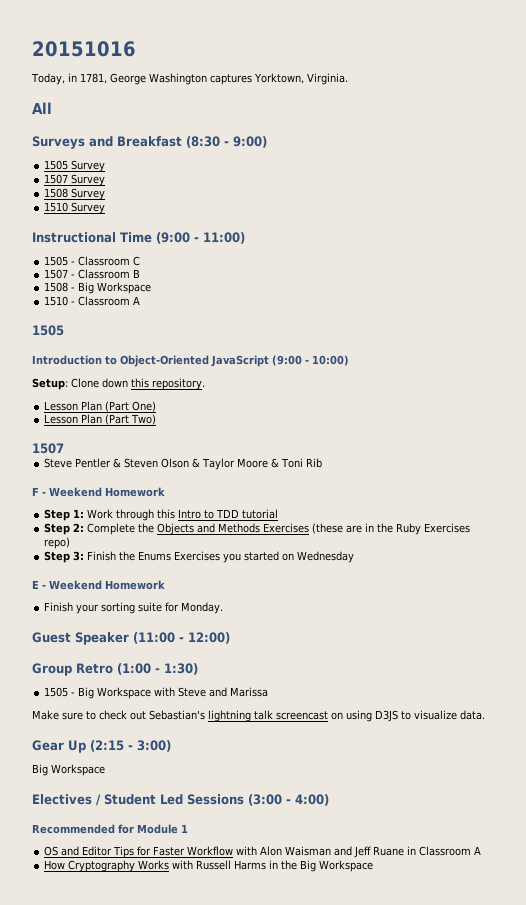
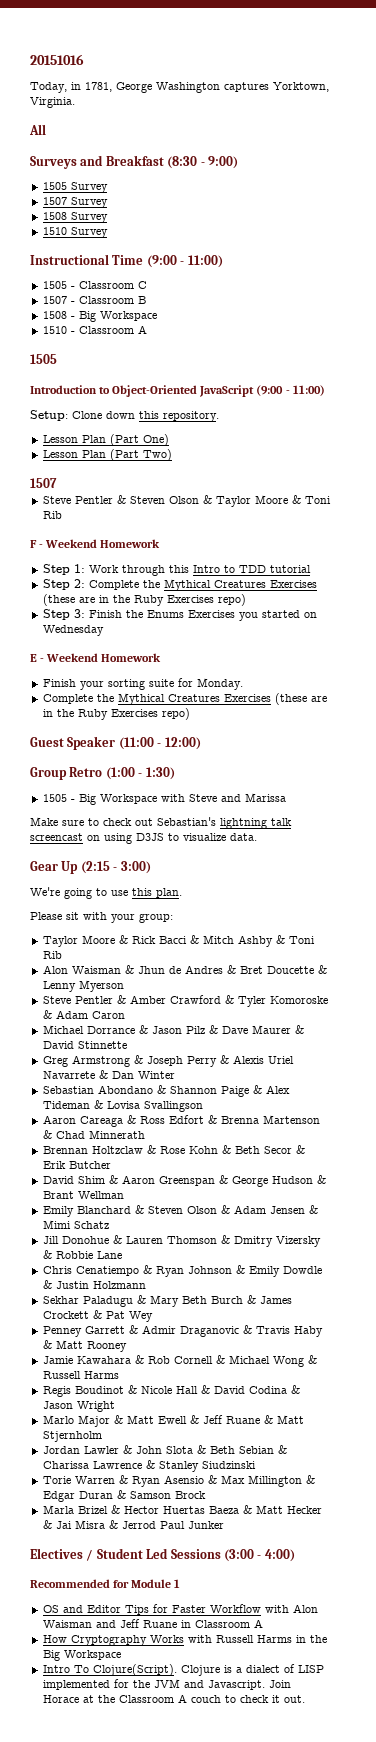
[312,355,349,366] 10:00) -> [292,385,325,396] 11:00)
[157,523,261,535] Objects and Methods -> [163,579,266,591] Mythical Creatures
(224, 608) none -> [42,693,327,705] [42,708,190,720] // Complete the Mythical Creatures Exercises (these are in the Ruby Exercises repo)
[32,764,105,776] Big Workspace -> [30,887,182,899] [30,912,173,923] [42,935,315,947] [42,951,62,959] [42,965,327,974] [42,980,124,992] [42,995,328,1007] [42,1010,125,1019] [42,1025,304,1034] [42,1041,127,1049] [42,1055,294,1067] [42,1070,175,1079] [42,1085,290,1097] [42,1100,203,1112] [42,1115,320,1127] [42,1130,145,1139] [42,1145,305,1154] [42,1161,111,1169] [42,1175,326,1187] [42,1191,124,1199] [42,1205,318,1217] [42,1220,109,1229] [42,1235,321,1247] [42,1250,122,1259] [42,1265,322,1277] [42,1280,146,1289] [42,1295,292,1307] [42,1310,153,1322] [42,1325,323,1337] [42,1340,127,1352] [42,1355,317,1367] [42,1371,119,1379] [42,1385,300,1397] [42,1401,115,1412] [42,1415,304,1427] [42,1431,102,1442] [42,1445,287,1454] [42,1460,256,1472] [42,1475,315,1487] [42,1490,206,1502] [42,1505,322,1514] [42,1520,224,1529] We're going to use this plan. // Please sit with your group: // Taylor Moore & Rick Bacci & Mitch Ashby & Toni Rib // Alon Waisman & Jhun de Andres & Bret Doucette & Lenny Myerson // Steve Pentler & Amber Crawford & Tyler Komoroske & Adam Caron // Michael Dorrance & Jason Pilz & Dave Maurer & David Stinnette // Greg Armstrong & Joseph Perry & Alexis Uriel Navarrete & Dan Winter // Sebastian Abondano & Shannon Paige & Alex Tideman & Lovisa Svallingson // Aaron Careaga & Ross Edfort & Brenna Martenson & Chad Minnerath // Brennan Holtzclaw & Rose Kohn & Beth Secor & Erik Butcher // David Shim & Aaron Greenspan & George Hudson & Brant Wellman // Emily Blanchard & Steven Olson & Adam Jensen & Mimi Schatz // Jill Donohue & Lauren Thomson & Dmitry Vizersky & Robbie Lane // Chris Cenatiempo & Ryan Johnson & Emily Dowdle & Justin Holzmann // Sekhar Paladugu & Mary Beth Burch & James Crockett & Pat Wey // Penney Garrett & Admir Draganovic & Travis Haby & Matt Rooney // Jamie Kawahara & Rob Cornell & Michael Wong & Russell Harms // Regis Boudinot & Nicole Hall & David Codina & Jason Wright // Marlo Major & Matt Ewell & Jeff Ruane & Matt Stjernholm // Jordan Lawler & John Slota & Beth Sebian & Charissa Lawrence & Stanley Siudzinski // Torie Warren & Ryan Asensio & Max Millington & Edgar Duran & Samson Brock // Marla Brizel & Hector Huertas Baeza & Matt Hecker & Jai Misra & Jerrod Paul Junker
(374, 866) none -> [42,1664,324,1676] [42,1679,291,1690] [42,1694,305,1703] // Intro To Clojure(Script). Clojure is a dialect of LISP implemented for the JVM and Javascript. Join Horace at the Classroom A couch to check it out.

